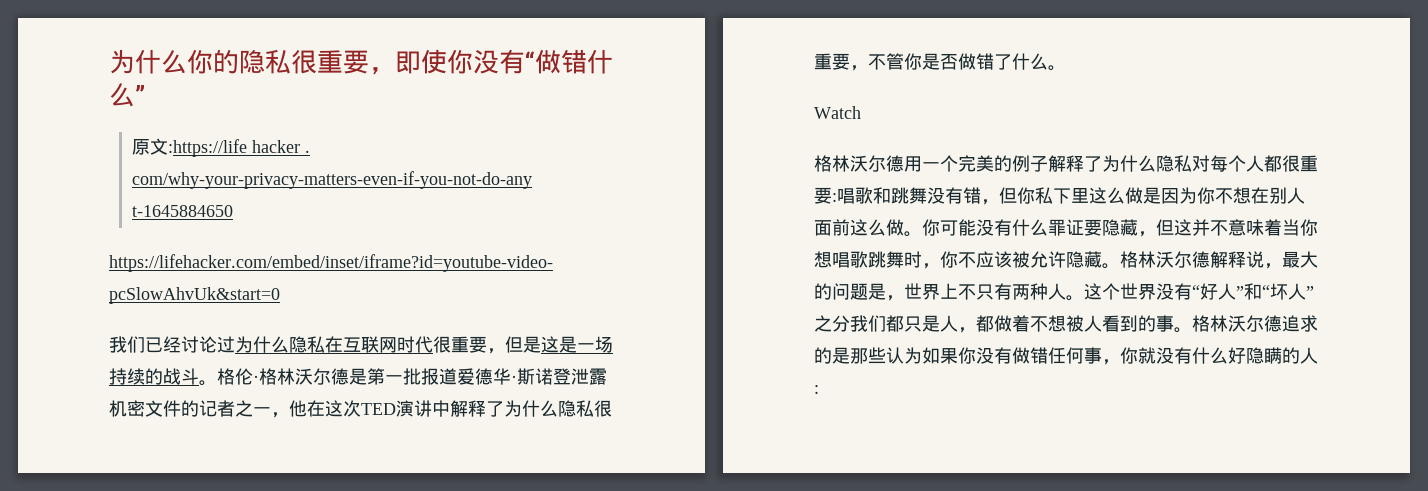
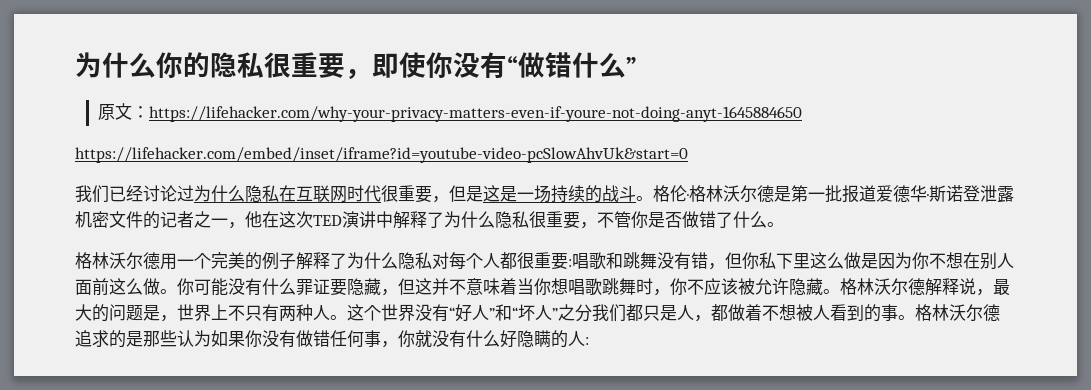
[167,139,310,157] [131,171,532,189] [131,205,233,217] :https://life hacker . com/why-your-privacy-matters-even-if-you-not-do-any t-1645884650 -> [132,106,803,122] ：https://lifehacker.com/why-your-privacy-matters-even-if-youre-not-doing-anyt-1645884650
[814,106,861,119] // Watch -> (784, 224) none

